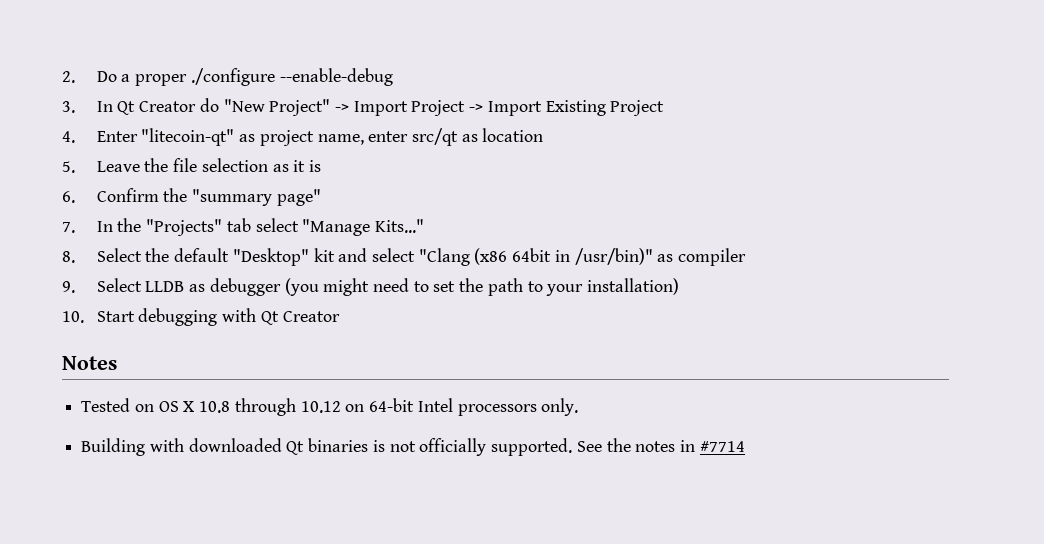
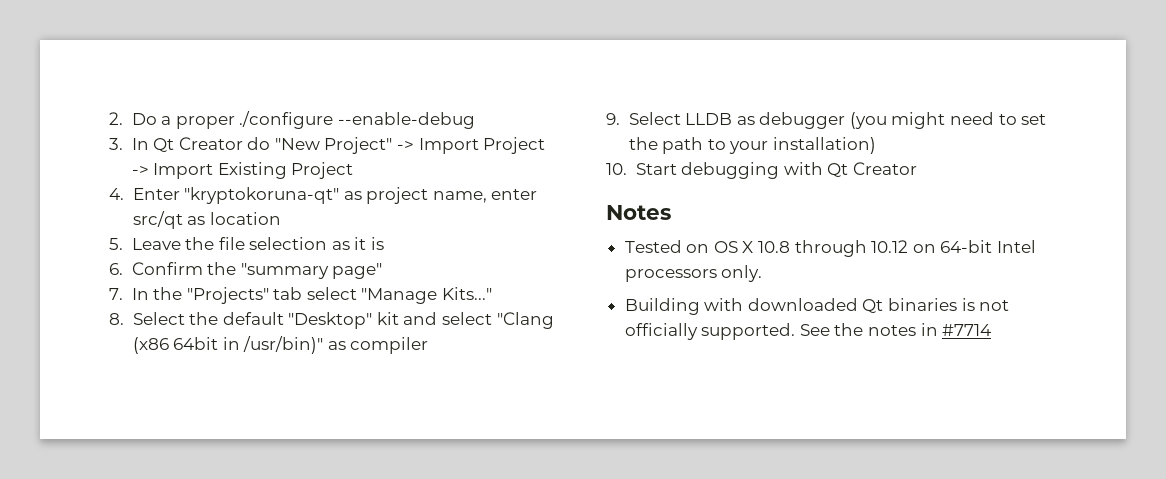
[141,128,235,146] "litecoin-qt" -> [184,187,340,204] "kryptokoruna-qt"

